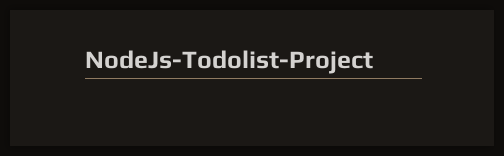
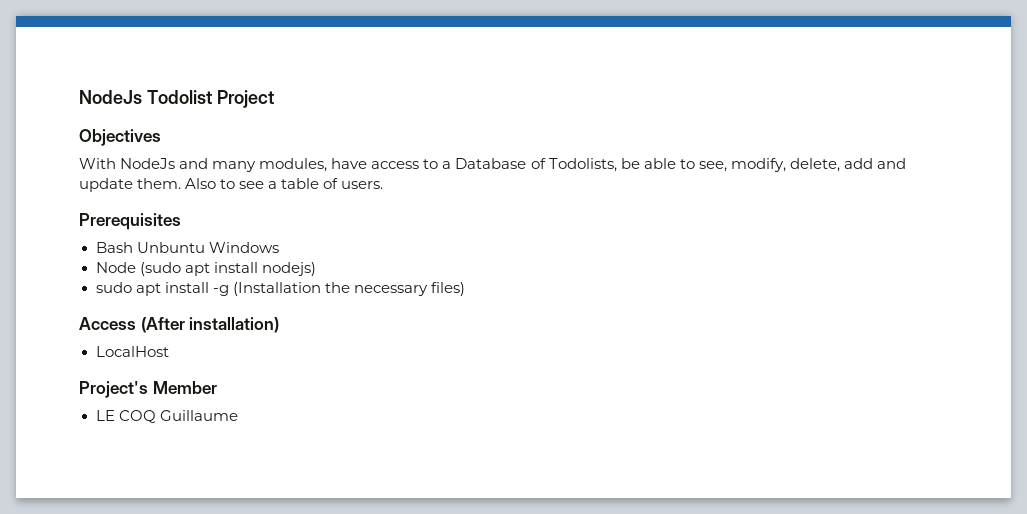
[85,50,373,74] NodeJs-Todolist-Project -> [79,90,274,108] [79,129,161,146] [79,158,906,172] [79,178,384,192] [79,213,181,230] [95,242,279,253] [95,262,316,276] [95,282,465,296] [79,317,280,333] [95,346,169,357] [79,381,217,398] [95,410,238,423] NodeJs Todolist Project // Objectives // With NodeJs and many modules, have access to a Database of Todolists, be able to see, modify, delete, add and update them. Also to see a table of users. // Prerequisites // Bash Unbuntu Windows // Node (sudo apt install nodejs) // sudo apt install -g (Installation the necessary files) // Access (After installation) // LocalHost // Project's Member // LE COQ Guillaume

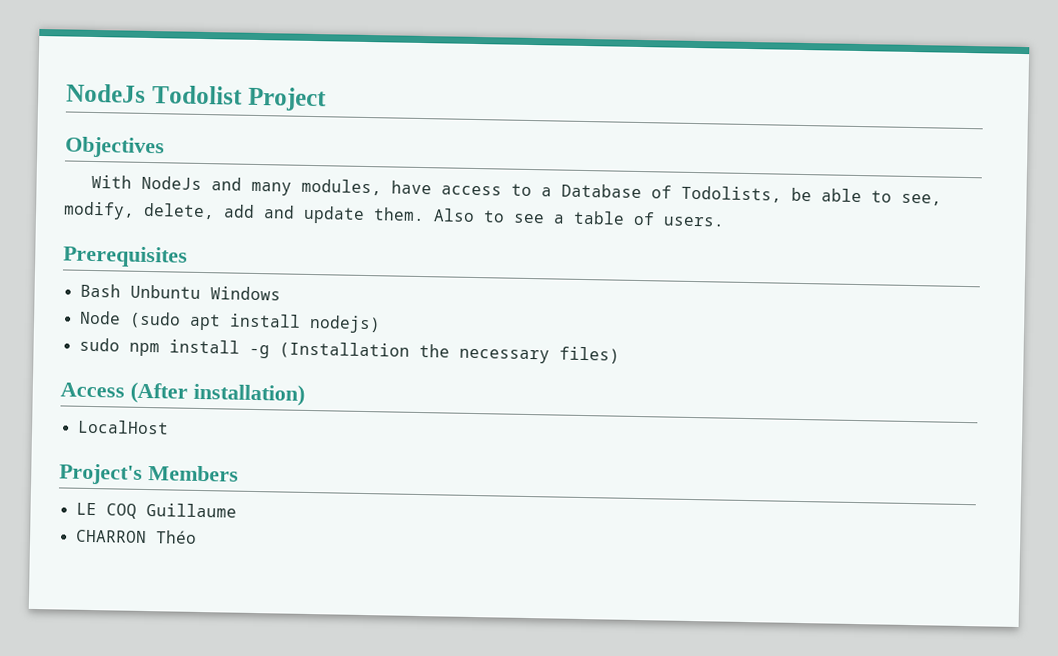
[135,283,161,296] apt -> [128,342,160,357] npm
[152,381,217,394] Member -> [148,465,239,482] Members
(238, 415) none -> [75,529,197,544] // CHARRON Théo

